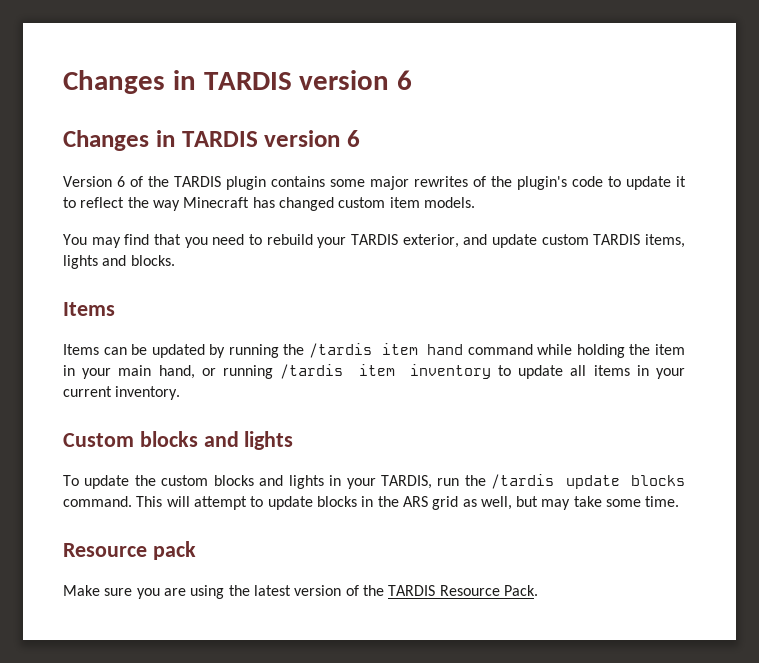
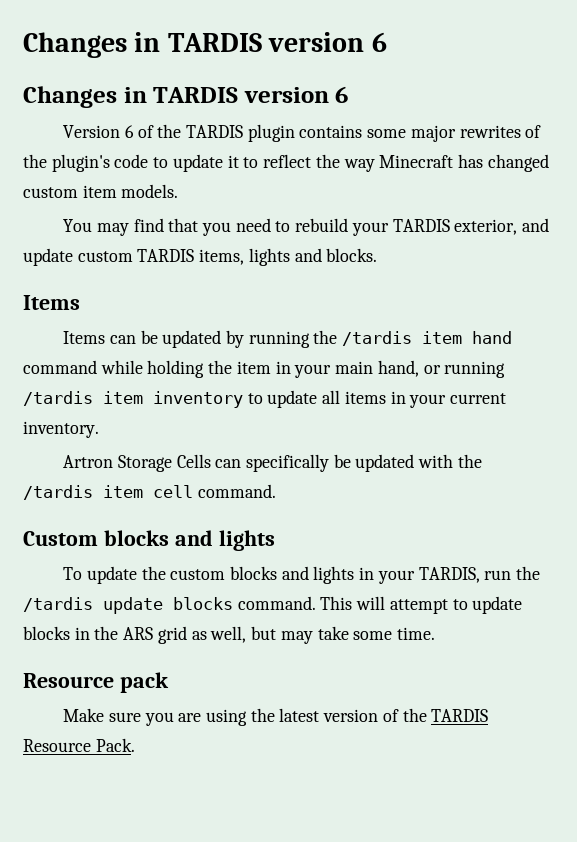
(181, 393) none -> [63,454,482,472] [23,484,276,500] // Artron Storage Cells can specifically be updated with the /tardis item cell command.

